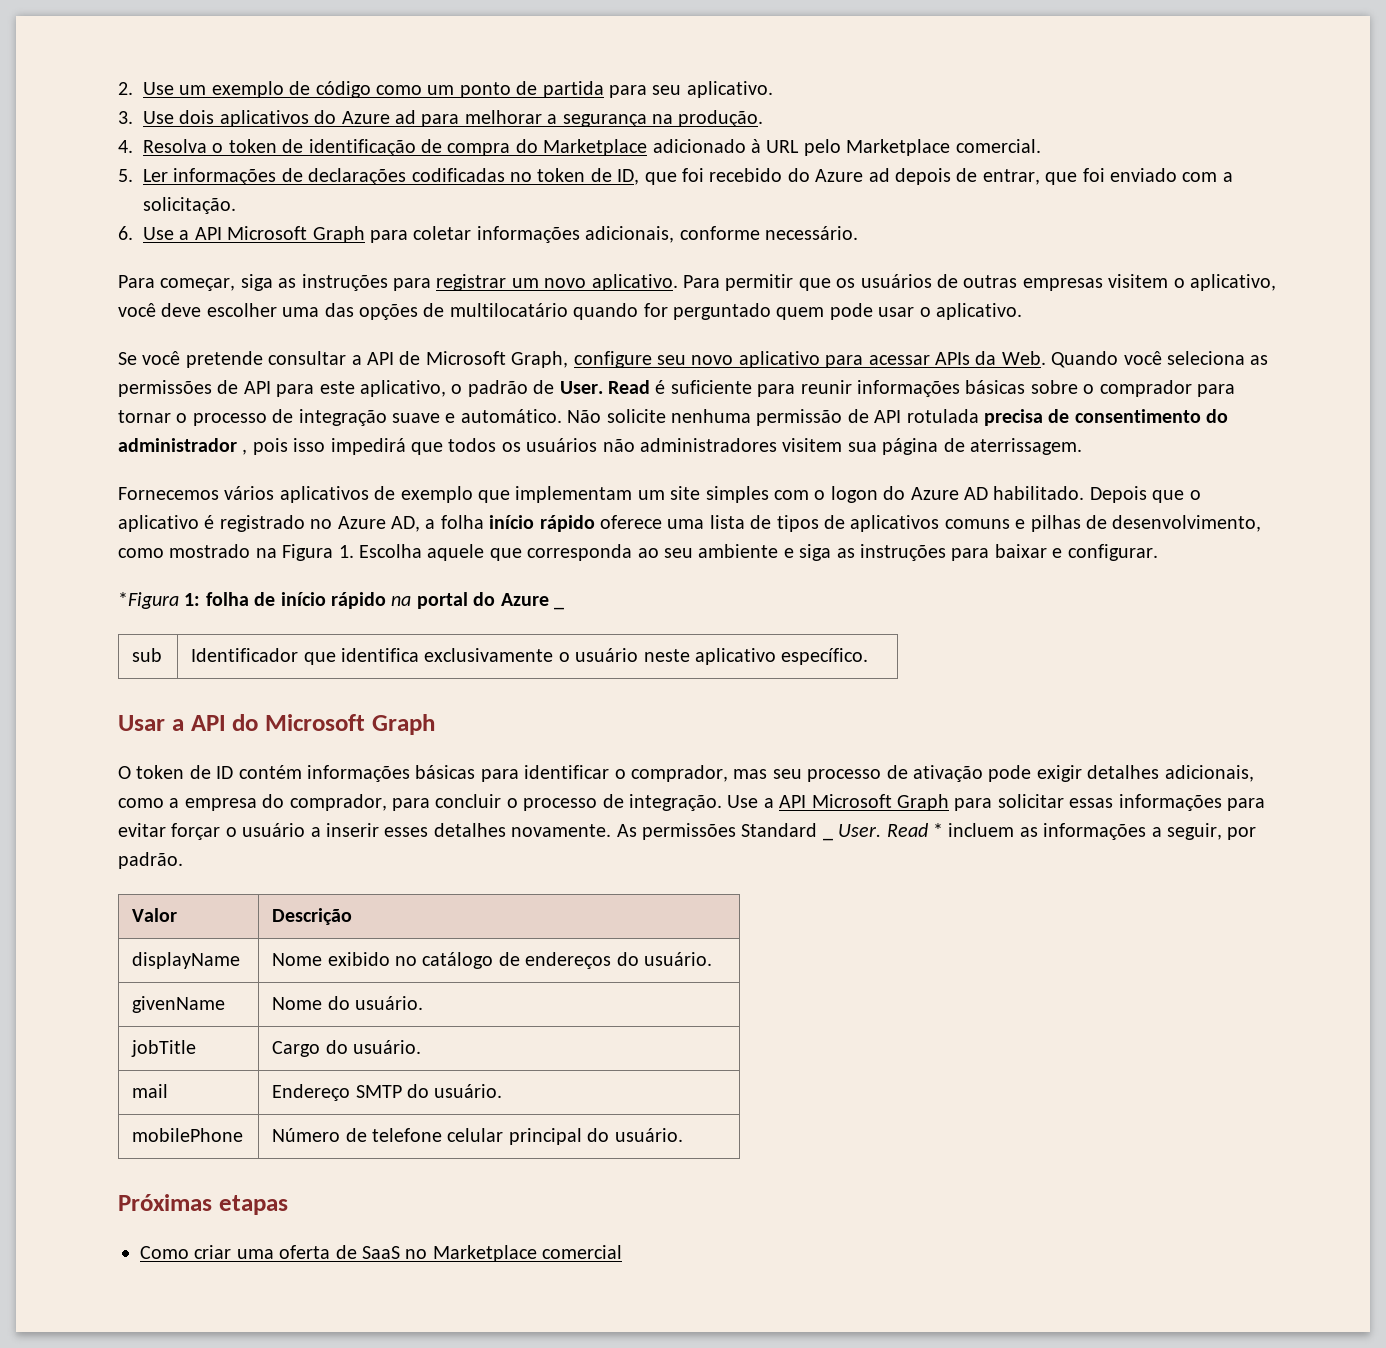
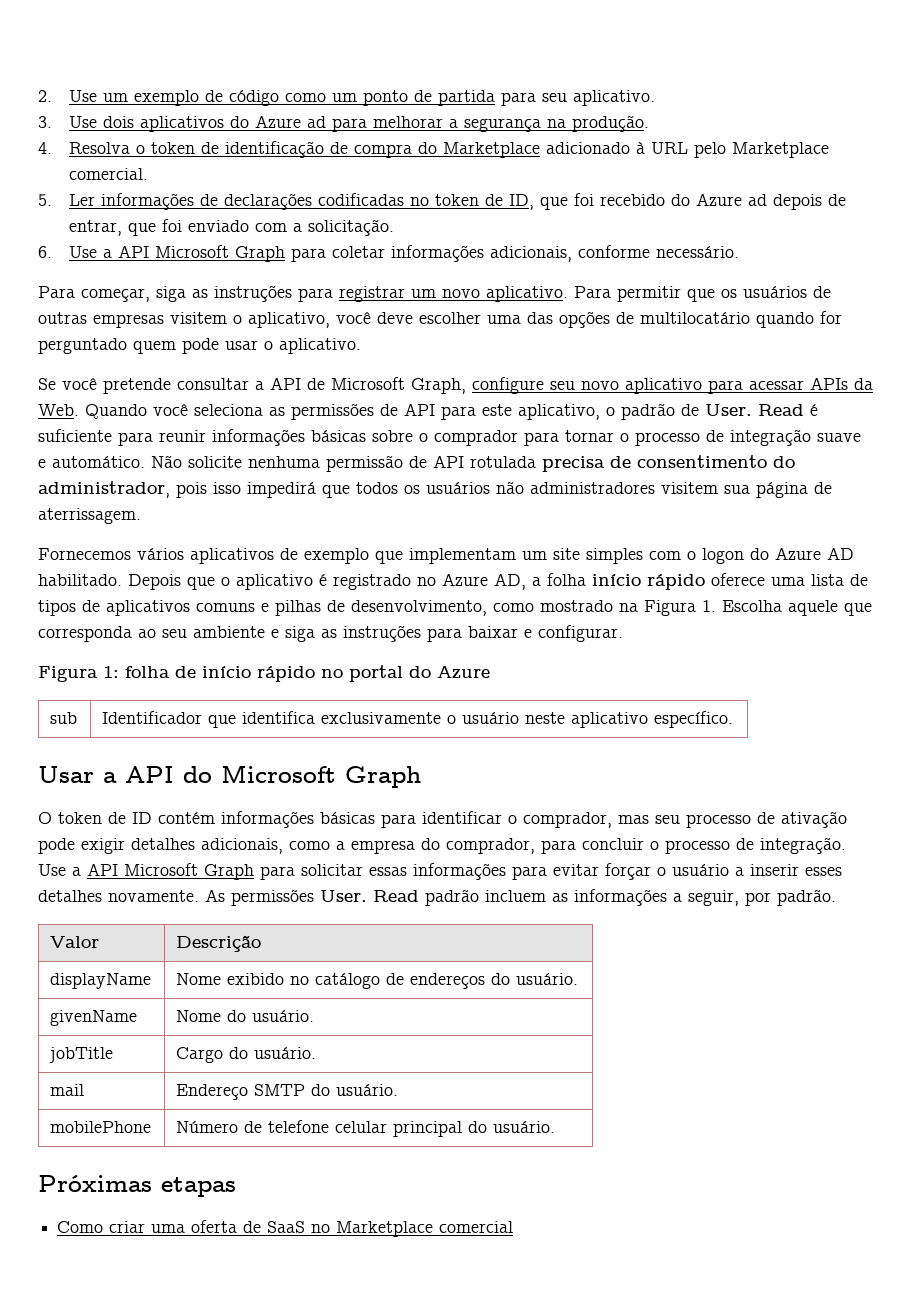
[118,438,248,455] administrador , -> [38,481,170,498] administrador,
[118,592,179,609] *Figura -> [38,666,98,682] Figura
[391,596,412,606] na -> [321,669,343,678] no
[553,606,564,610] _ -> (490, 673) none
[741,823,818,837] [822,837,833,841] [838,823,943,837] Standard _ User. Read * -> [320,889,479,906] User. Read padrão

